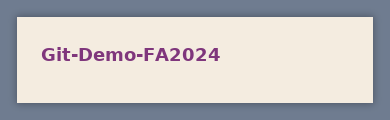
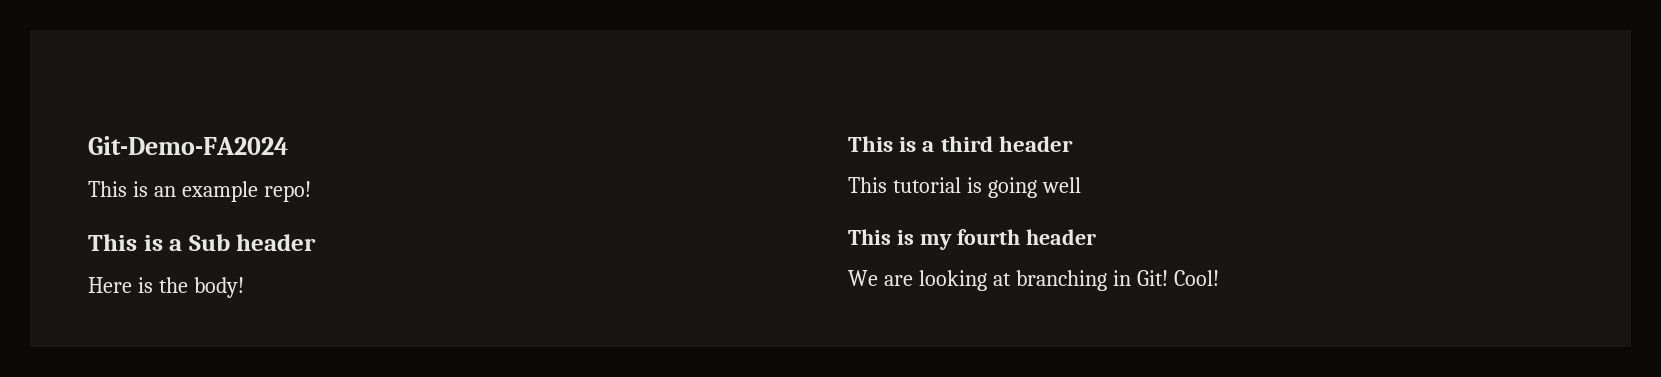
(221, 54) none -> [88,181,311,202] [88,234,317,251] [88,277,244,298] [848,136,1073,152] [848,177,1081,198] [848,229,1096,250] [848,270,1219,291] // This is an example repo! // This is a Sub header // Here is the body! // This is a third header // This tutorial is going well // This is my fourth header // We are looking at branching in Git! Cool!

